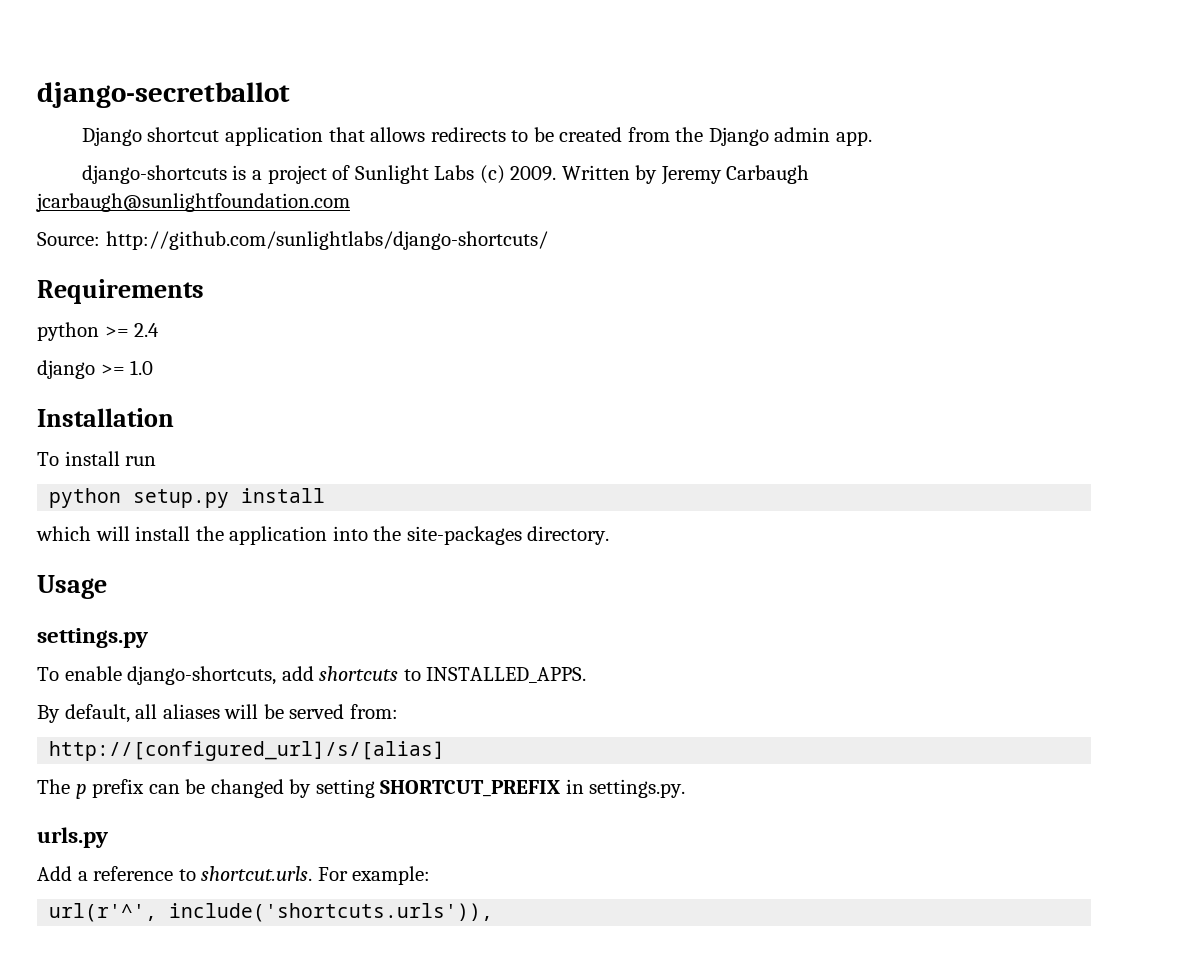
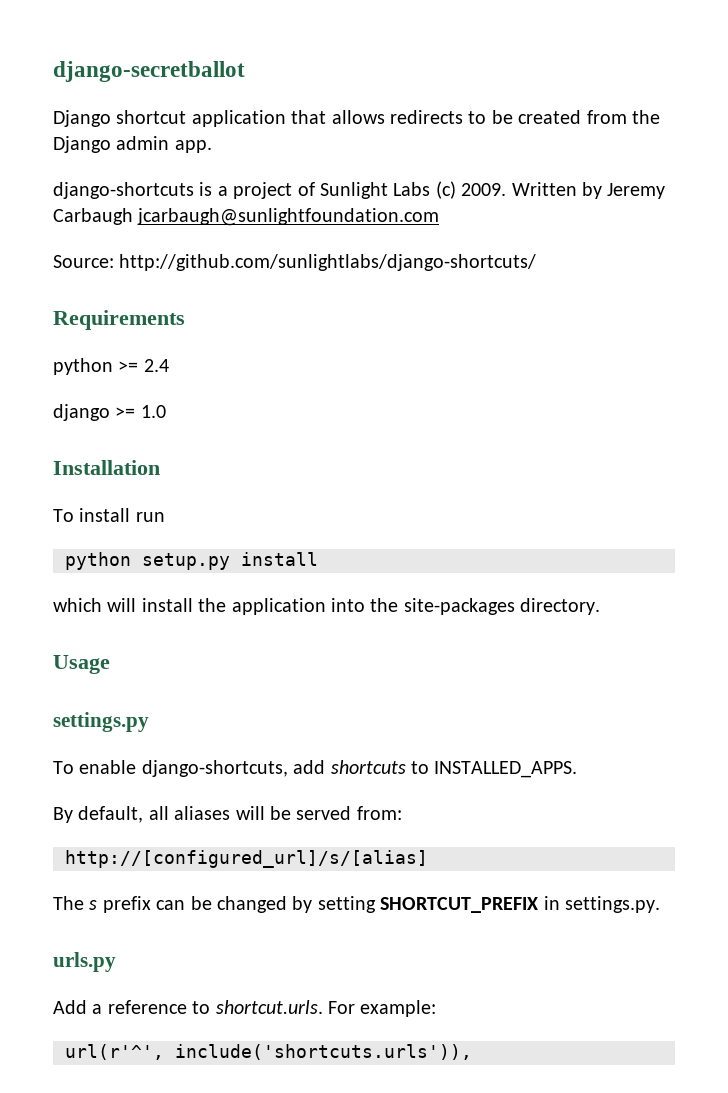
[75,784,87,799] p -> [89,900,98,910] s

